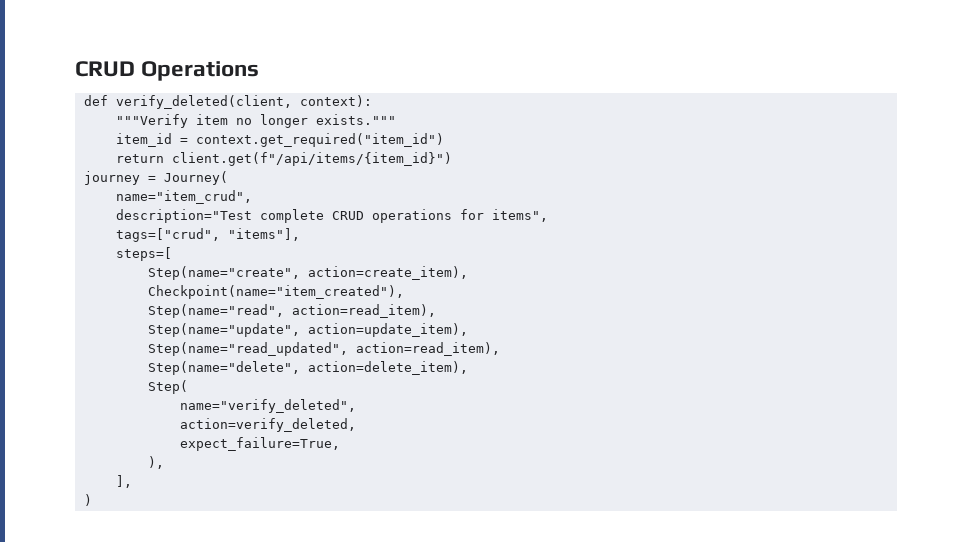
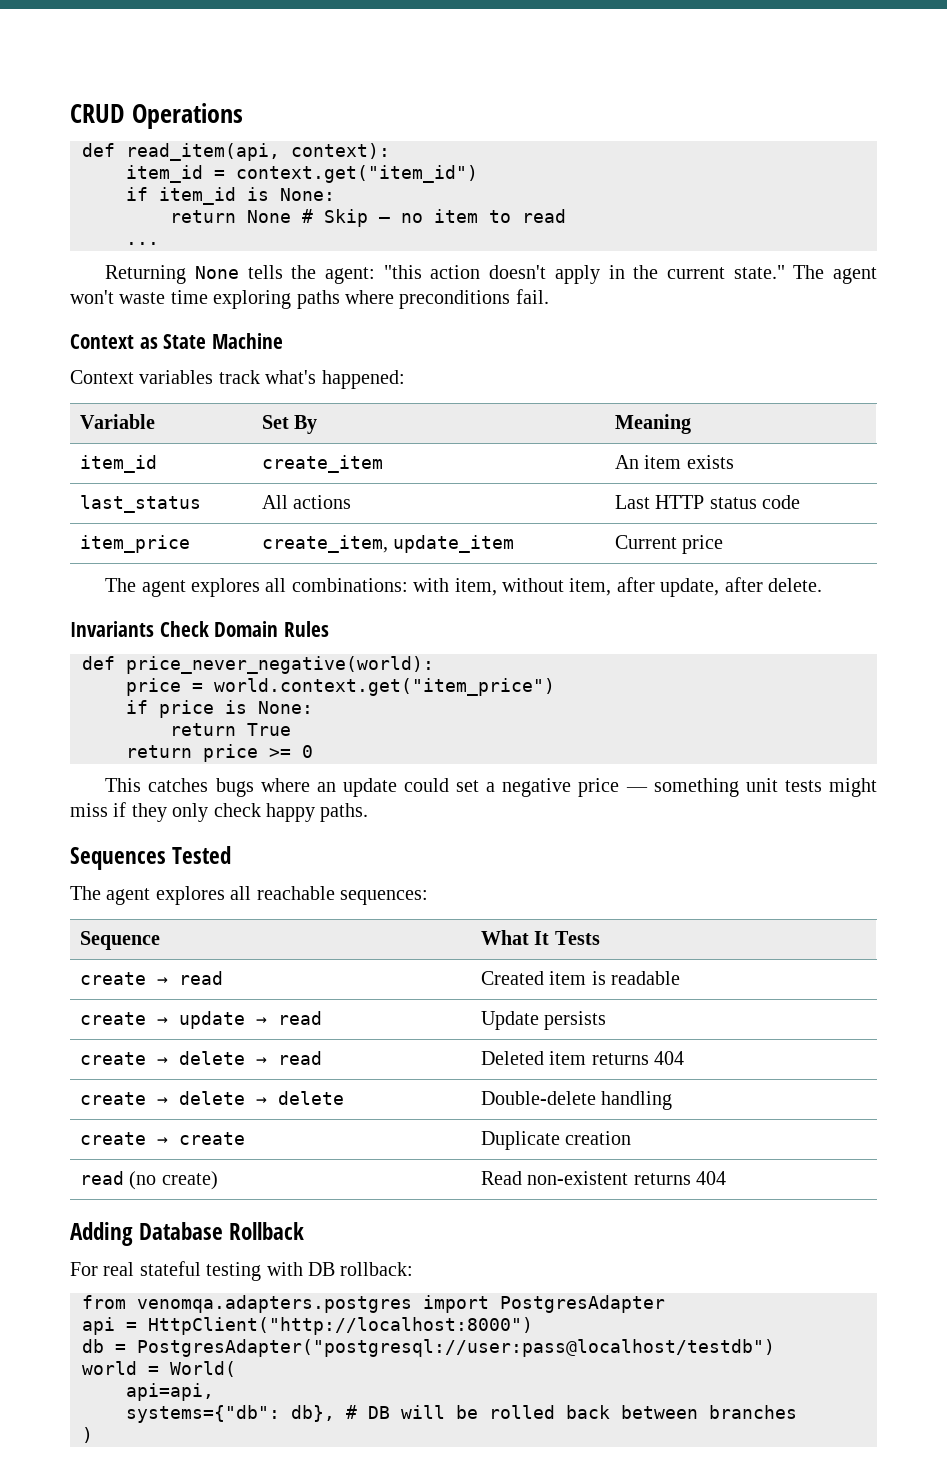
[115,95,292,109] verify_deleted(client, -> [126,143,280,161] read_item(api,
[115,114,396,128] [115,133,444,147] [115,152,452,166] [83,171,228,185] [115,190,252,204] [115,209,548,223] [115,228,300,242] [115,247,172,261] [147,266,468,280] [147,285,404,299] [147,304,436,318] [147,323,468,337] [147,342,500,356] [147,361,468,375] [147,380,188,394] [179,399,356,413] [179,418,356,432] [179,437,340,451] [147,456,164,469] [115,475,132,488] """Verify item no longer exists.""" // item_id = context.get_required("item_id") // return client.get(f"/api/items/{item_id}") // journey = Journey( // name="item_crud", // description="Test complete CRUD operations for items", // tags=["crud", "items"], // steps=[ // Step(name="create", action=create_item), // Checkpoint(name="item_created"), // Step(name="read", action=read_item), // Step(name="update", action=update_item), // Step(name="read_updated", action=read_item), // Step(name="delete", action=delete_item), // Step( // name="verify_deleted", // action=verify_deleted, // expect_failure=True, // ), // ], -> [126,165,478,183] [126,187,335,205] [170,209,566,227] [126,242,159,245] [105,265,878,284] [70,289,549,309] [70,333,283,349] [70,370,405,389] [80,414,156,429] [262,415,318,434] [615,414,692,434] [80,455,158,473] [262,455,384,473] [615,455,734,469] [80,495,202,513] [262,495,352,509] [615,495,801,509] [80,535,191,553] [262,535,515,553] [615,535,724,554] [105,577,823,597] [70,621,329,637] [82,656,434,674] [126,678,555,696] [126,700,313,718] [170,723,291,736] [126,744,313,762] [105,778,877,797] [70,802,369,822] [70,846,232,870] [70,886,428,905] [80,931,161,950] [481,930,600,945] [80,971,224,985] [481,971,681,985] [80,1011,323,1029] [481,1011,607,1030] [80,1051,323,1065] [481,1051,685,1065] [80,1091,345,1105] [481,1091,673,1110] [80,1132,246,1145] [481,1131,632,1150] [80,1171,218,1190] [481,1171,727,1185] [70,1222,305,1246] [70,1261,414,1281] [82,1295,665,1313] [82,1317,533,1335] [82,1339,775,1357] [82,1361,236,1377] [126,1383,214,1401] [126,1405,797,1423] item_id = context.get("item_id") // if item_id is None: // return None # Skip — no item to read // ... // Returning None tells the agent: "this action doesn't apply in the current state." The agent won't waste time exploring paths where preconditions fail. // Context as State Machine // Context variables track what's happened: // Variable | Set By | Meaning // item_id | create_item | An item exists // last_status | All actions | Last HTTP status code // item_price | create_item, update_item | Current price // The agent explores all combinations: with item, without item, after update, after delete. // Invariants Check Domain Rules // def price_never_negative(world): // price = world.context.get("item_price") // if price is None: // return True // return price >= 0 // This catches bugs where an update could set a negative price — something unit tests might miss if they only check happy paths. // Sequences Tested // The agent explores all reachable sequences: // Sequence | What It Tests // create → read | Created item is readable // create → update → read | Update persists // create → delete → read | Deleted item returns 404 // create → delete → delete | Double-delete handling // create → create | Duplicate creation // read (no create) | Read non-existent returns 404 // Adding Database Rollback // For real stateful testing with DB rollback: // from venomqa.adapters.postgres import PostgresAdapter // api = HttpClient("http://localhost:8000") // db = PostgresAdapter("postgresql://user:pass@localhost/testdb") // world = World( // api=api, // systems={"db": db}, # DB will be rolled back between branches

